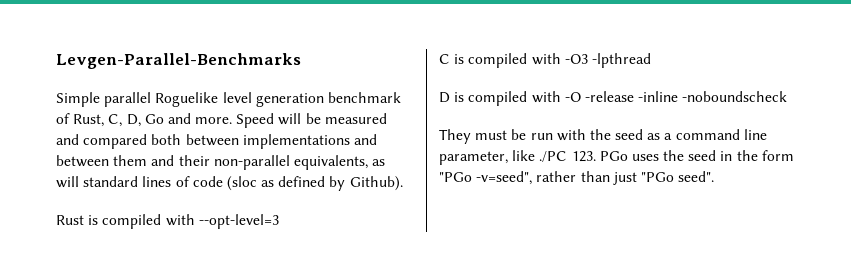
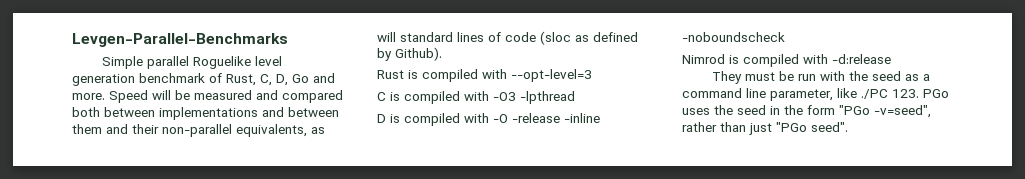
(788, 96) none -> [682,54,891,67] // Nimrod is compiled with -d:release

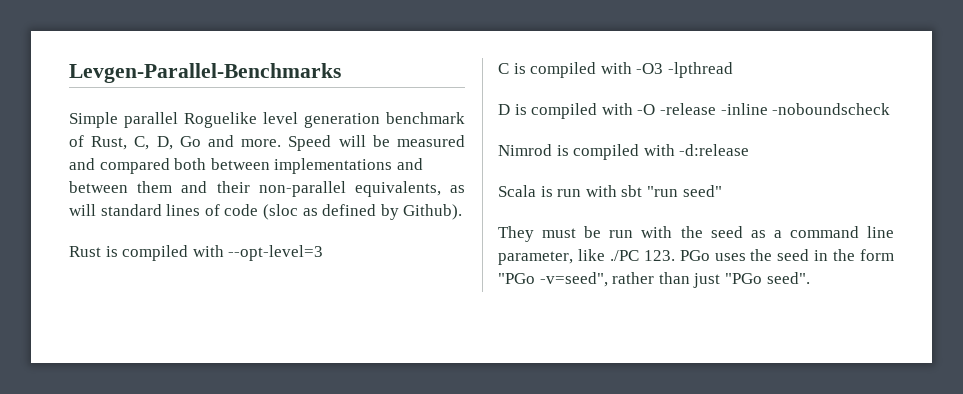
(891, 59) none -> [498,185,722,197] // Scala is run with sbt "run seed"

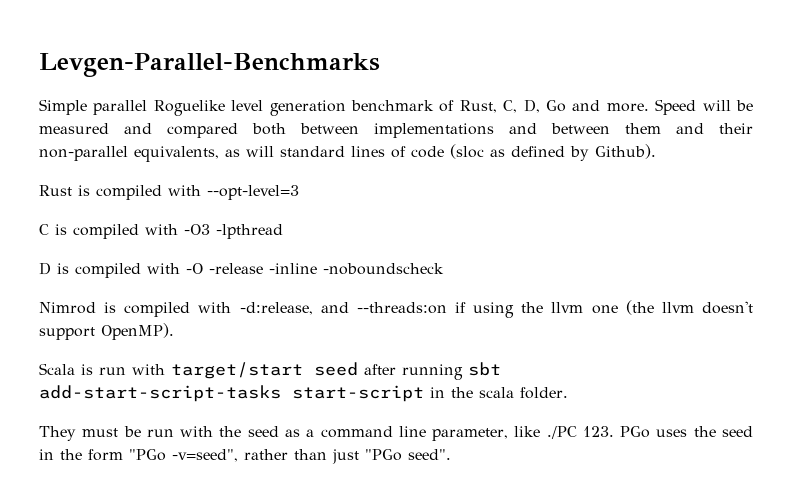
[679,144,750,156] [498,185,722,197] -d:release // Scala is run with sbt "run seed" -> [239,300,753,318] [39,323,174,340] [39,362,501,380] [39,385,568,402] -d:release, and --threads:on if using the llvm one (the llvm doesn't support OpenMP). // Scala is run with target/start seed after running sbt add-start-script-tasks start-script in the scala folder.

